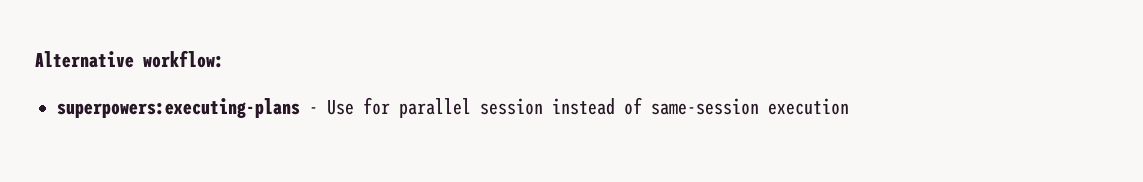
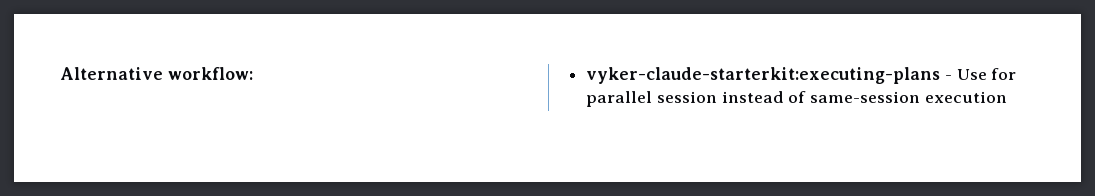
[57,98,300,118] superpowers:executing-plans -> [586,67,941,84] vyker-claude-starterkit:executing-plans

